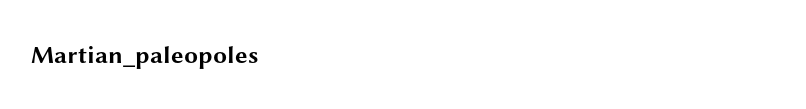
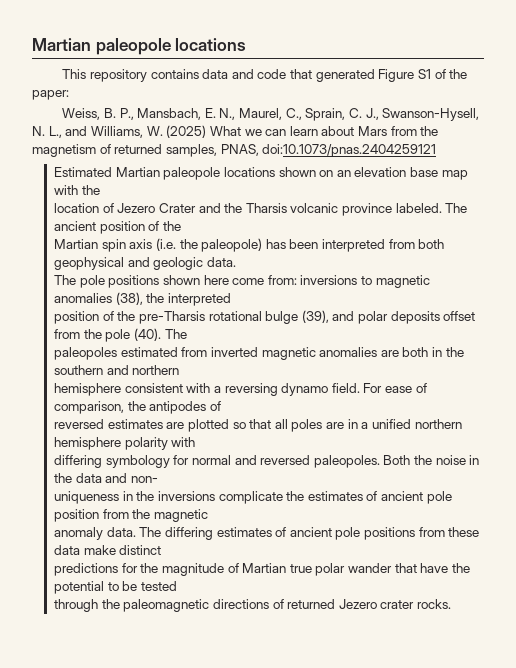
[31,46,258,69] Martian_paleopoles -> [32,38,247,55] [62,69,468,82] [32,90,69,100] [62,108,480,121] [32,125,439,138] [32,144,437,157] [53,167,468,180] [53,185,100,195] [53,203,468,216] [53,221,181,234] [53,238,445,252] [53,257,236,270] [53,275,430,288] [53,292,231,306] [53,310,476,324] [53,328,187,342] [53,347,464,360] [53,365,180,375] [53,383,427,396] [53,401,221,414] [53,419,462,432] [53,437,196,450] [53,455,480,468] [53,473,158,483] [53,491,452,504] [53,509,208,522] [53,527,480,540] [53,545,162,555] [53,563,471,576] [53,581,177,594] [53,599,452,612] Martian paleopole locations // This repository contains data and code that generated Figure S1 of the paper: // Weiss, B. P., Mansbach, E. N., Maurel, C., Sprain, C. J., Swanson-Hysell, N. L., and Williams, W. (2025) What we can learn about Mars from the magnetism of returned samples, PNAS, doi:10.1073/pnas.2404259121 // Estimated Martian paleopole locations shown on an elevation base map with the // location of Jezero Crater and the Tharsis volcanic province labeled. The ancient position of the // Martian spin axis (i.e. the paleopole) has been interpreted from both geophysical and geologic data. // The pole positions shown here come from: inversions to magnetic anomalies (38), the interpreted // position of the pre-Tharsis rotational bulge (39), and polar deposits offset from the pole (40). The // paleopoles estimated from inverted magnetic anomalies are both in the southern and northern // hemisphere consistent with a reversing dynamo field. For ease of comparison, the antipodes of // reversed estimates are plotted so that all poles are in a unified northern hemisphere polarity with // differing symbology for normal and reversed paleopoles. Both the noise in the data and non- // uniqueness in the inversions complicate the estimates of ancient pole position from the magnetic // anomaly data. The differing estimates of ancient pole positions from these data make distinct // predictions for the magnitude of Martian true polar wander that have the potential to be tested // through the paleomagnetic directions of returned Jezero crater rocks.

